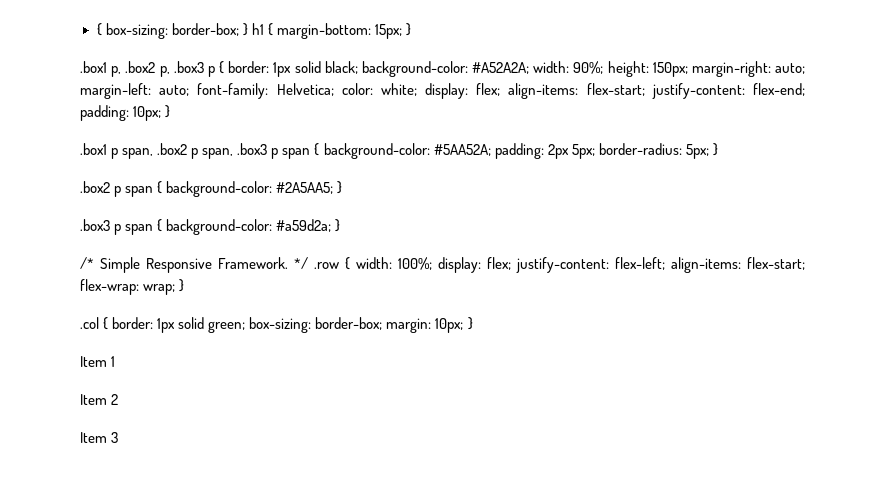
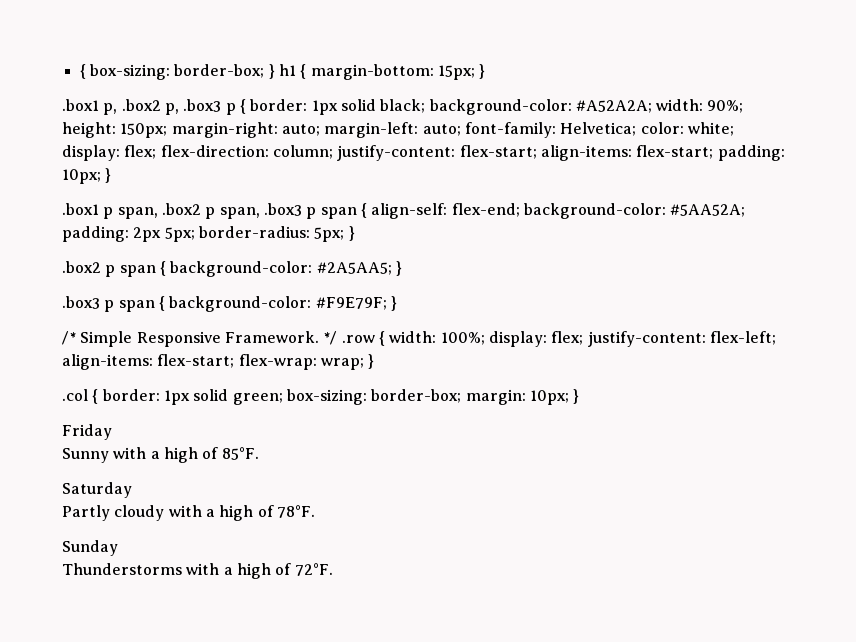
[508,83,806,99] align-items: flex-start; justify-content: flex-end; -> [160,145,714,161] flex-direction: column; justify-content: flex-start; align-items: flex-start;
(320, 149) none -> [371,203,520,219] align-self: flex-end;
[276,219,332,232] #a59d2a; -> [315,297,387,310] #F9E79F;
[80,356,116,367] [80,394,119,405] [80,432,119,443] Item 1 // Item 2 // Item 3 -> [62,424,112,440] [62,447,259,463] [62,482,132,498] [62,505,315,521] [62,540,118,556] [62,563,333,579] Friday // Sunny with a high of 85°F. // Saturday // Partly cloudy with a high of 78°F. // Sunday // Thunderstorms with a high of 72°F.

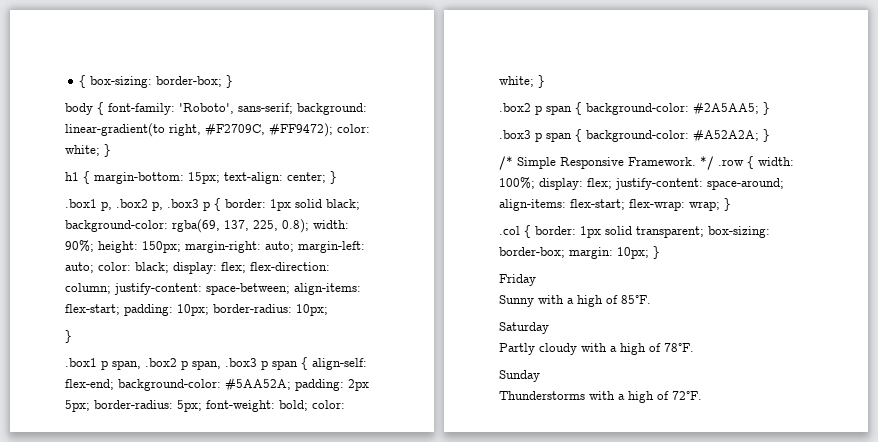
(275, 71) none -> [65,102,367,115] [65,123,370,137] [65,144,111,157] // body { font-family: 'Roboto', sans-serif; background: linear-gradient(to right, #F2709C, #FF9472); color: white; } //
(475, 72) none -> [224,172,326,184] text-align: center;
[575,100,652,113] #A52A2A; -> [172,219,309,233] rgba(69, 137, 225, 0.8);
[464,122,734,138] font-family: Helvetica; color: white; -> [98,262,169,273] color: black;
[459,145,537,159] flex-start; -> [206,283,290,295] space-between;
(101, 176) none -> [213,304,328,316] border-radius: 10px; //
(345, 234) none -> [206,400,345,412] [499,76,534,87] font-weight: bold; color: white;
[315,297,387,310] #F9E79F; -> [693,129,759,143] #A52A2A;
[709,331,776,345] flex-left; -> [707,178,784,190] space-around;
[232,393,283,405] green; -> [636,226,704,238] transparent;

